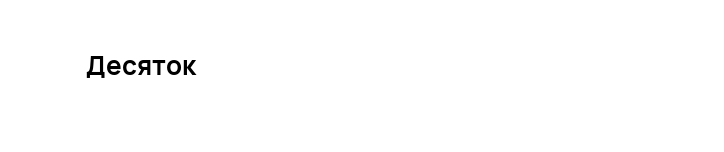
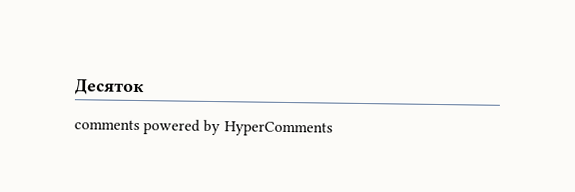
(197, 67) none -> [74,119,333,137] // comments powered by HyperComments

